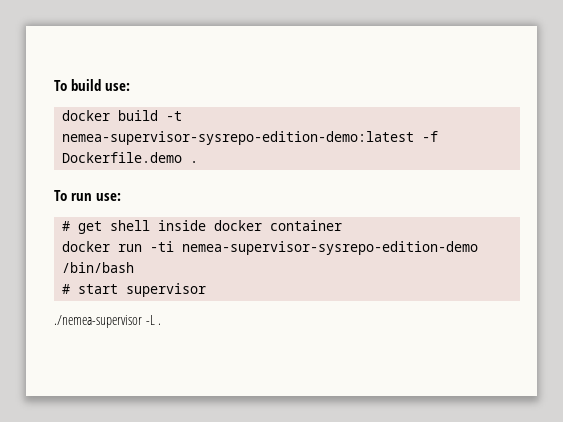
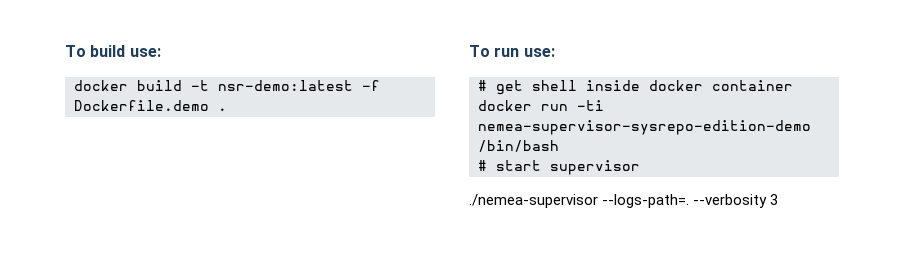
[62,131,415,145] nemea-supervisor-sysrepo-edition-demo:latest -> [218,80,353,91] nsr-demo:latest
[145,315,162,325] -L . -> [602,194,779,208] --logs-path=. --verbosity 3

